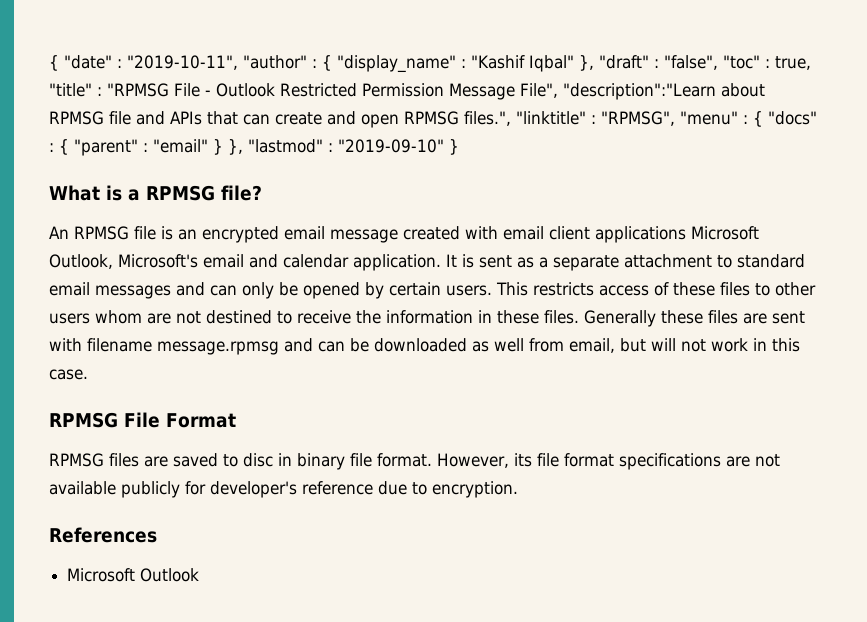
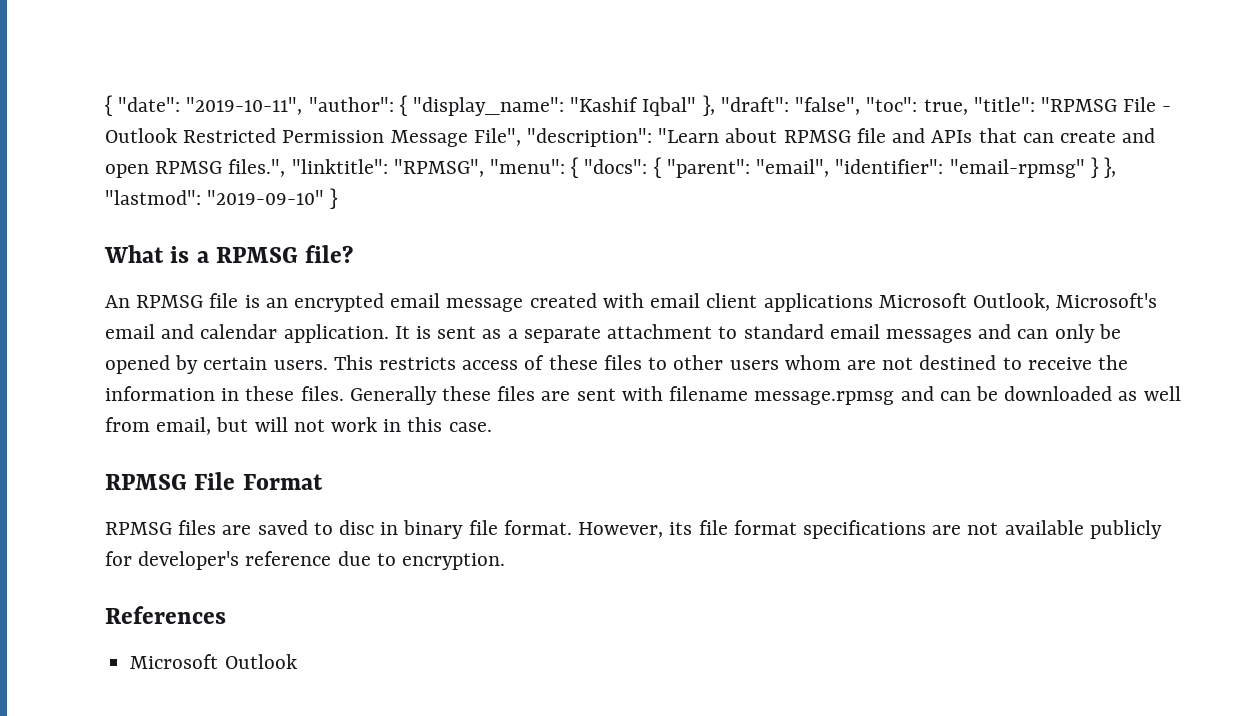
[49,55,811,73] [49,83,102,97] { "date" : "2019-10-11", "author" : { "display_name" : "Kashif Iqbal" }, "draft" : "false", "toc" : true, "title" : -> [105,95,1035,116] { "date": "2019-10-11", "author": { "display_name": "Kashif Iqbal" }, "draft": "false", "toc": true, "title":
[562,83,716,100] "description":"Learn -> [527,128,720,147] "description": "Learn
[516,111,817,127] [49,139,333,156] "linktitle" : "RPMSG", "menu" : { "docs" : { "parent" : "email" } }, "lastmod" : -> [291,157,1116,178] [105,190,201,205] "linktitle": "RPMSG", "menu": { "docs": { "parent": "email", "identifier": "email-rpmsg" } }, "lastmod":

